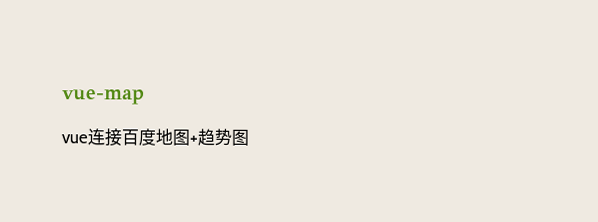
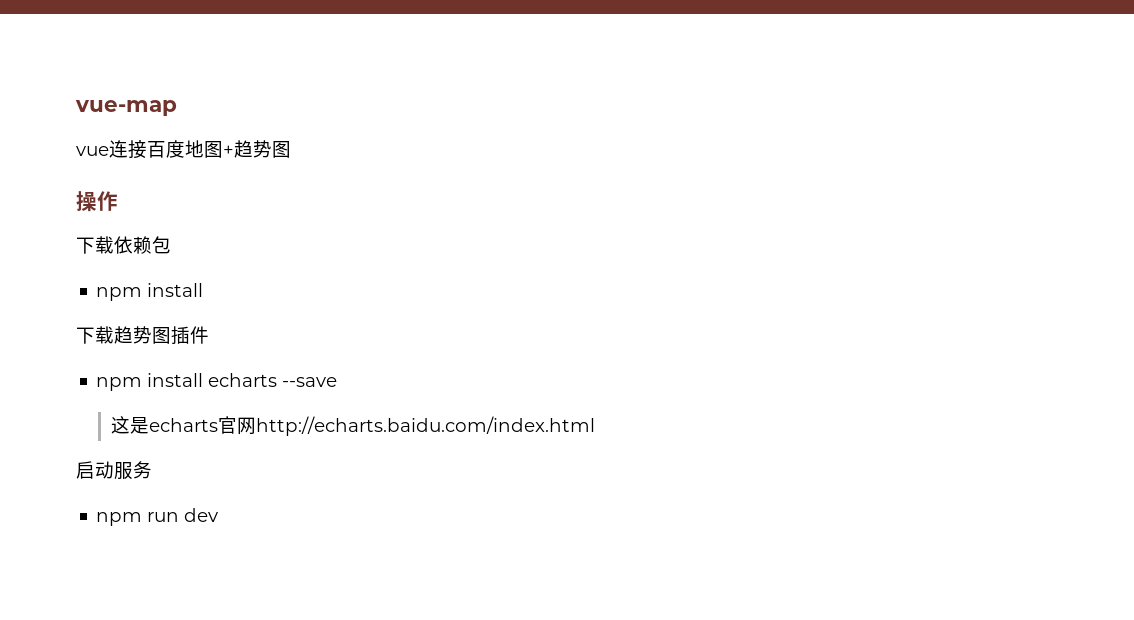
(249, 137) none -> [76,191,118,212] [76,236,171,254] [96,283,204,301] [76,326,209,345] [96,373,338,391] [110,416,595,436] [76,461,152,480] [96,508,219,526] // 操作 // 下载依赖包 // npm install // 下载趋势图插件 // npm install echarts --save // 这是echarts官网http://echarts.baidu.com/index.html // 启动服务 // npm run dev

